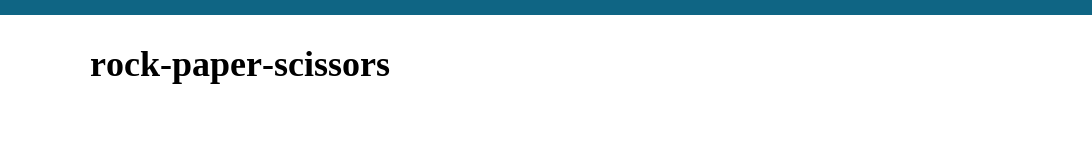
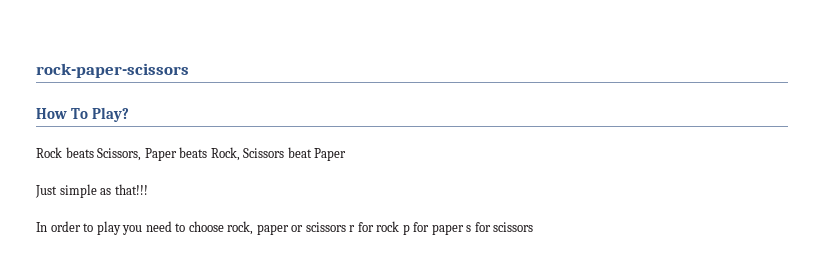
(390, 67) none -> [36,107,130,122] [36,147,347,161] [35,184,148,198] [36,221,534,235] // How To Play? // Rock beats Scissors, Paper beats Rock, Scissors beat Paper // Just simple as that!!! // In order to play you need to choose rock, paper or scissors r for rock p for paper s for scissors

